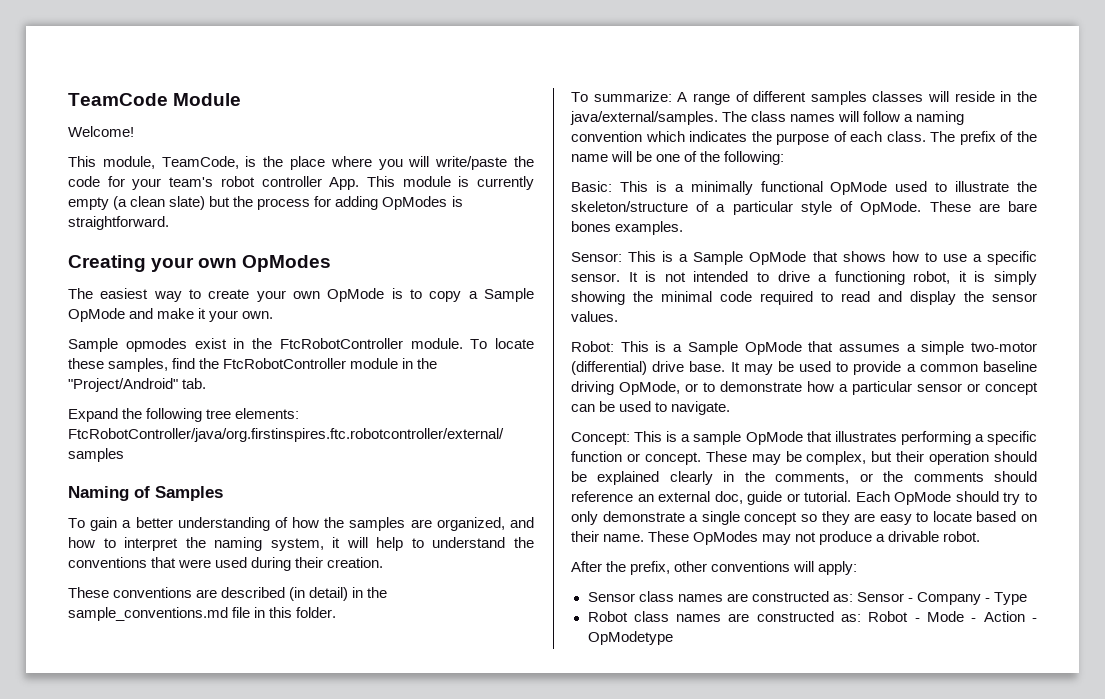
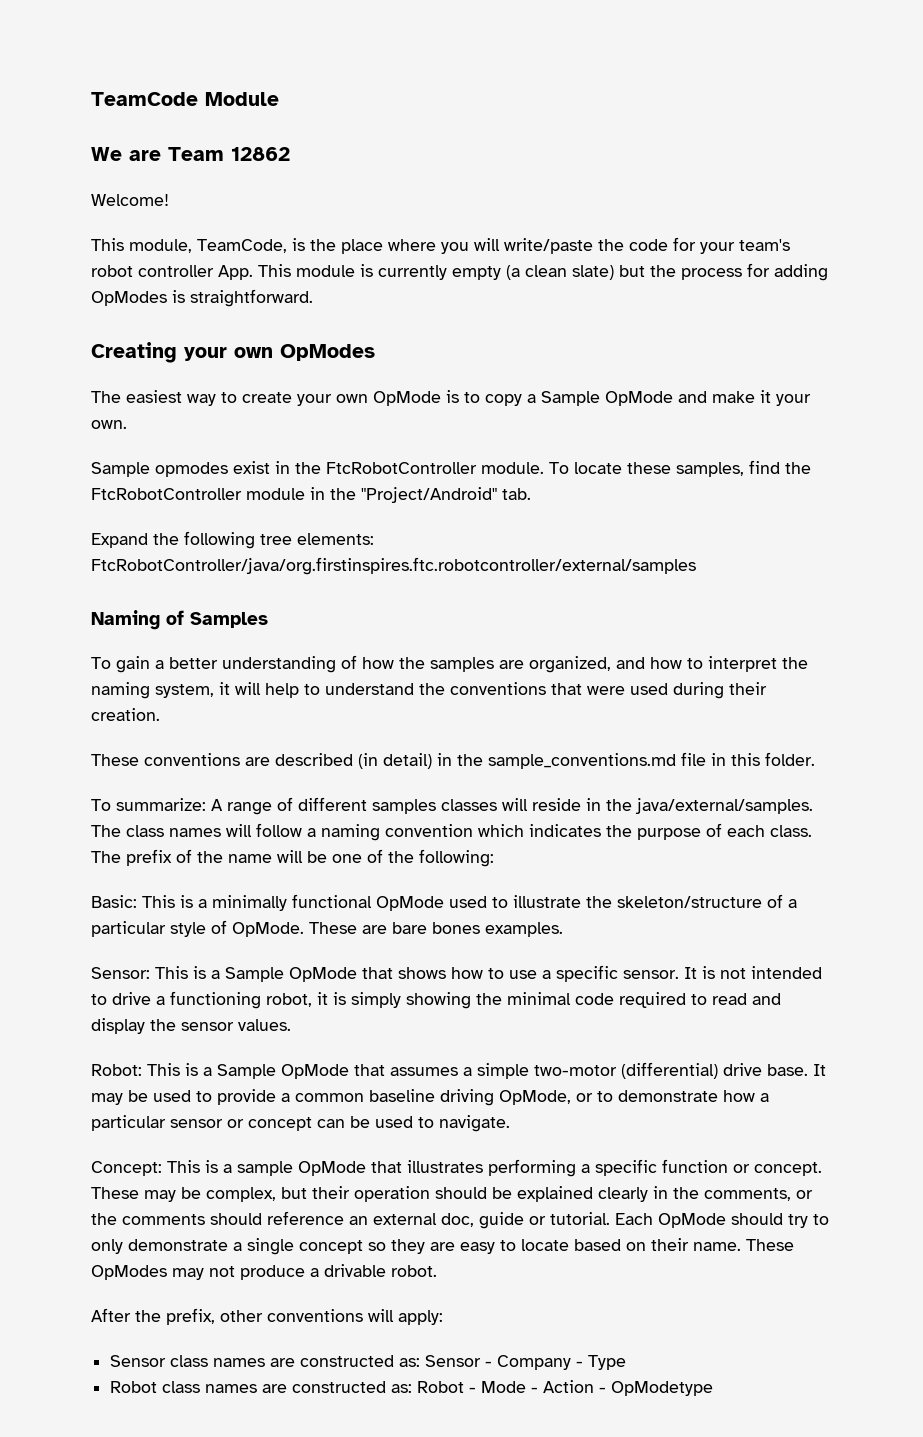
(242, 99) none -> [91,147,290,161] // We are Team 12862

